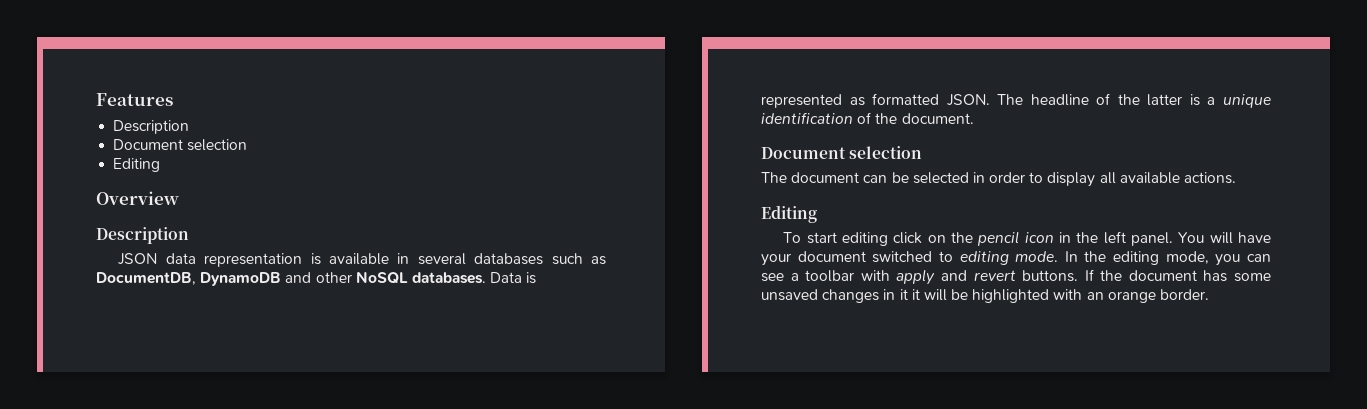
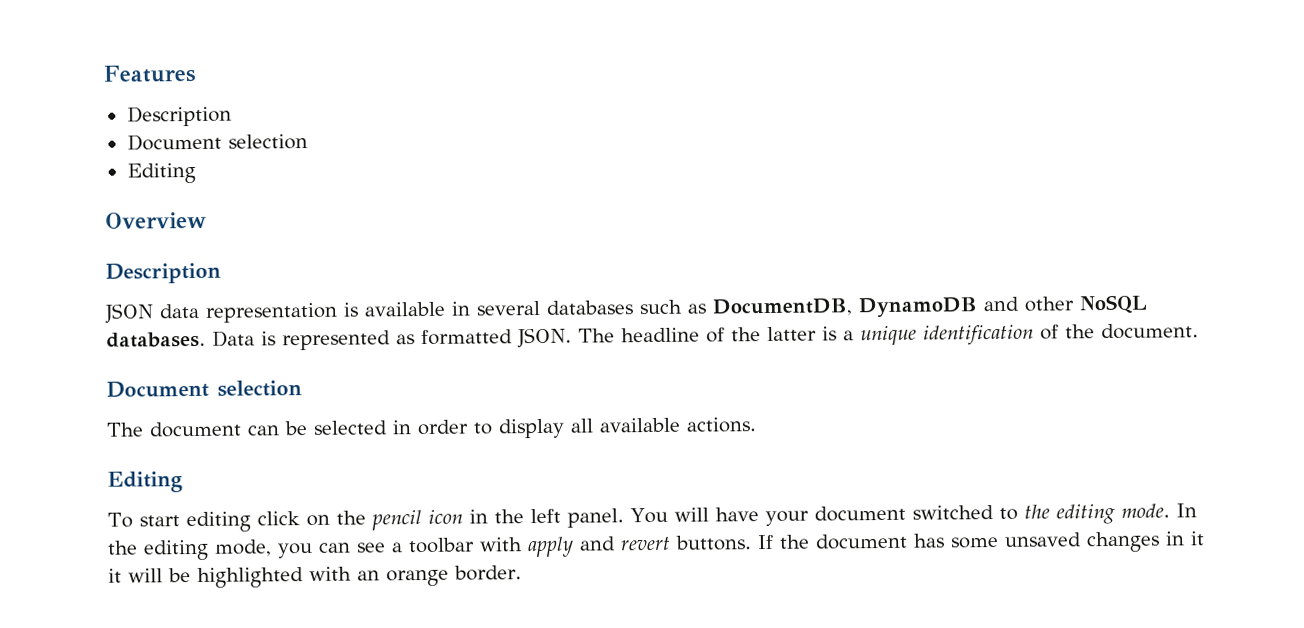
(953, 256) none -> [1023,504,1050,519] the

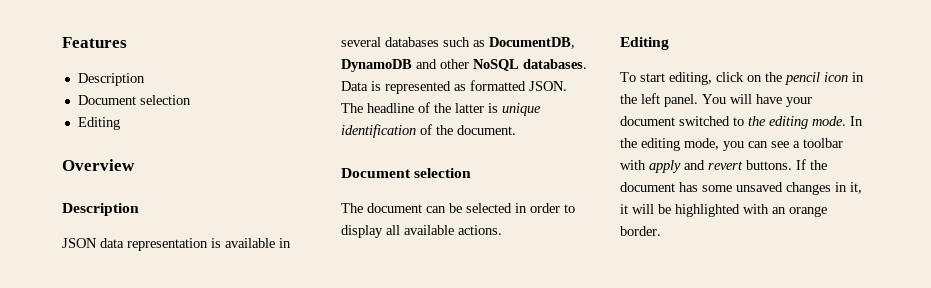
[843,330,854,341] a -> (498, 108) none
[185,511,251,533] editing -> [669,72,712,85] editing,
[1190,531,1205,546] it -> [850,182,862,194] it,

